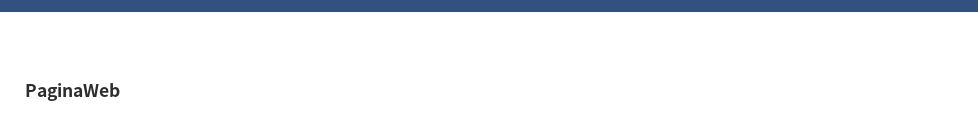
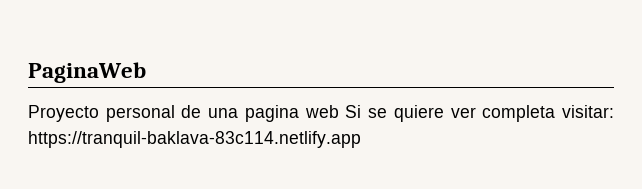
(120, 92) none -> [28,105,615,122] [28,131,361,148] // Proyecto personal de una pagina web Si se quiere ver completa visitar: https://tranquil-baklava-83c114.netlify.app

